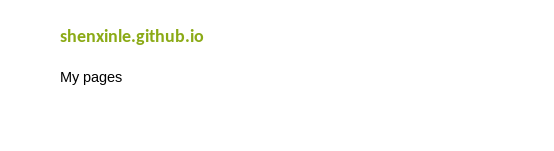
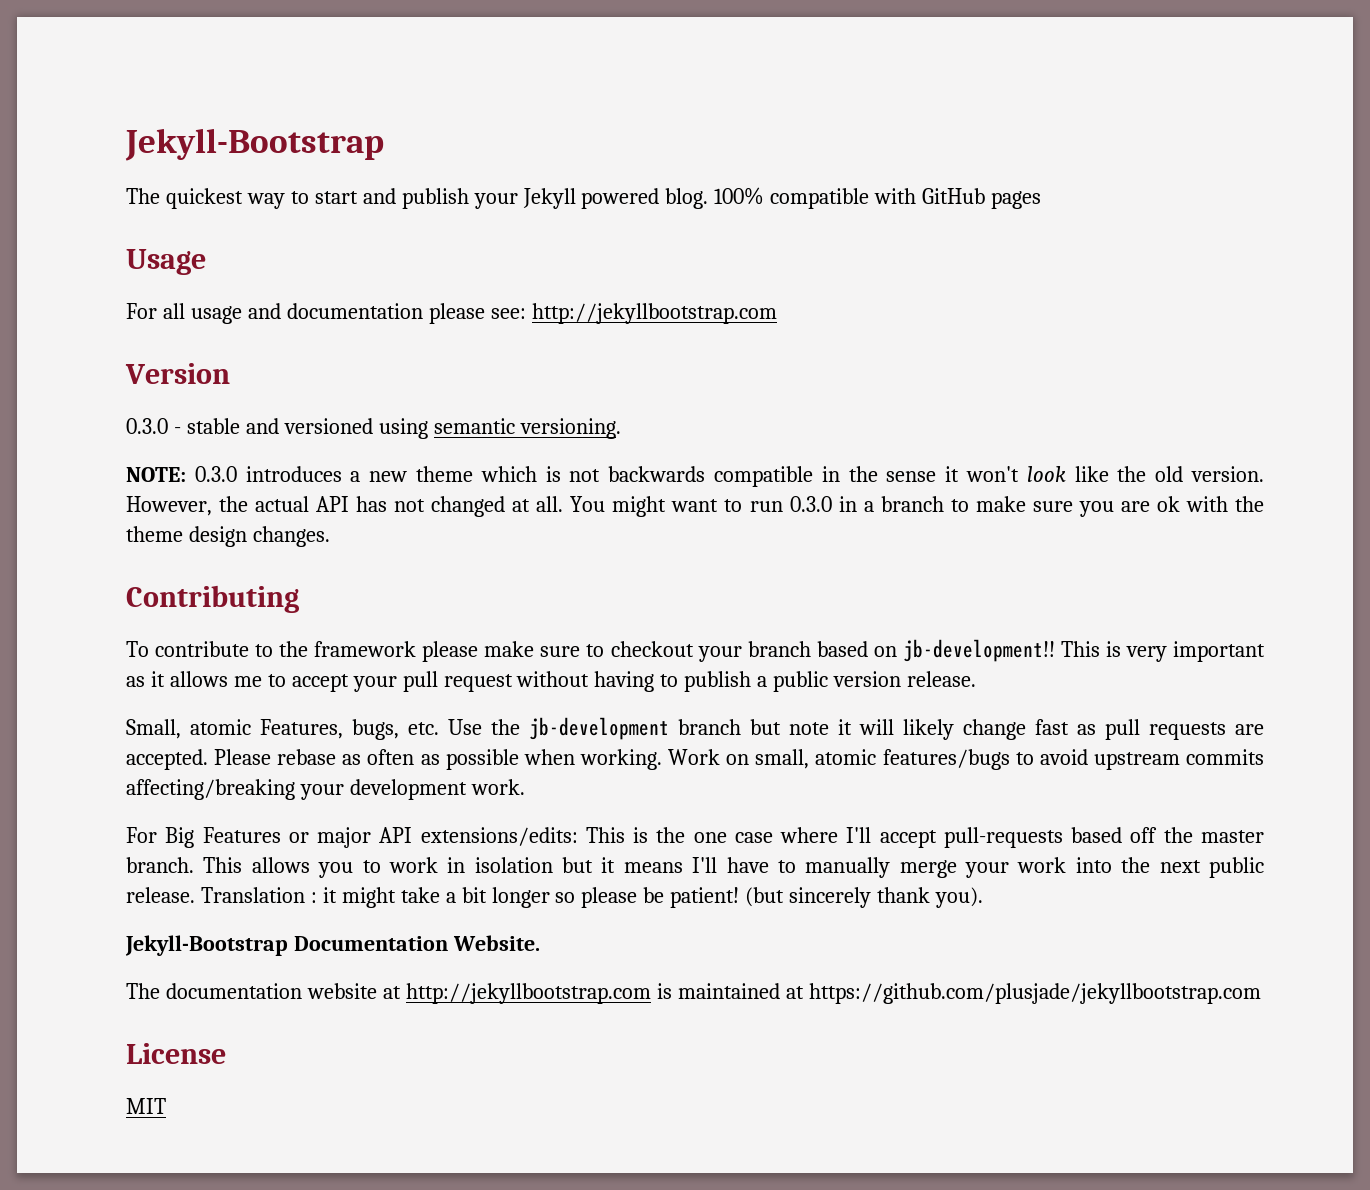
[60,29,204,45] [60,72,122,85] shenxinle.github.io // My pages -> [125,128,384,161] [126,187,1042,209] [126,249,206,275] [126,303,777,324] [125,363,230,384] [126,418,621,439] [126,466,1264,487] [126,496,1264,517] [126,526,330,547] [126,585,299,613] [126,639,1265,662] [126,671,977,692] [126,717,1264,740] [126,749,1264,770] [126,779,525,800] [126,827,1265,848] [126,857,1265,878] [126,887,984,908] [125,935,540,956] [126,983,1261,1004] [126,1043,226,1064] [126,1098,166,1114] Jekyll-Bootstrap // The quickest way to start and publish your Jekyll powered blog. 100% compatible with GitHub pages // Usage // For all usage and documentation please see: http://jekyllbootstrap.com // Version // 0.3.0 - stable and versioned using semantic versioning. // NOTE: 0.3.0 introduces a new theme which is not backwards compatible in the sense it won't look like the old version. However, the actual API has not changed at all. You might want to run 0.3.0 in a branch to make sure you are ok with the theme design changes. // Contributing // To contribute to the framework please make sure to checkout your branch based on jb-development!! This is very important as it allows me to accept your pull request without having to publish a public version release. // Small, atomic Features, bugs, etc. Use the jb-development branch but note it will likely change fast as pull requests are accepted. Please rebase as often as possible when working. Work on small, atomic features/bugs to avoid upstream commits affecting/breaking your development work. // For Big Features or major API extensions/edits: This is the one case where I'll accept pull-requests based off the master branch. This allows you to work in isolation but it means I'll have to manually merge your work into the next public release. Translation : it might take a bit longer so please be patient! (but sincerely thank you). // Jekyll-Bootstrap Documentation Website. // The documentation website at http://jekyllbootstrap.com is maintained at https://github.com/plusjade/jekyllbootstrap.com // License // MIT

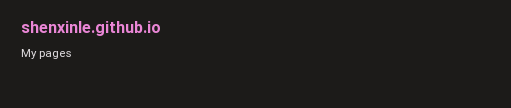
[125,128,384,161] [126,187,1042,209] [126,249,206,275] [126,303,777,324] [125,363,230,384] [126,418,621,439] [126,466,1264,487] [126,496,1264,517] [126,526,330,547] [126,585,299,613] [126,639,1265,662] [126,671,977,692] [126,717,1264,740] [126,749,1264,770] [126,779,525,800] [126,827,1265,848] [126,857,1265,878] [126,887,984,908] [125,935,540,956] [126,983,1261,1004] [126,1043,226,1064] [126,1098,166,1114] Jekyll-Bootstrap // The quickest way to start and publish your Jekyll powered blog. 100% compatible with GitHub pages // Usage // For all usage and documentation please see: http://jekyllbootstrap.com // Version // 0.3.0 - stable and versioned using semantic versioning. // NOTE: 0.3.0 introduces a new theme which is not backwards compatible in the sense it won't look like the old version. However, the actual API has not changed at all. You might want to run 0.3.0 in a branch to make sure you are ok with the theme design changes. // Contributing // To contribute to the framework please make sure to checkout your branch based on jb-development!! This is very important as it allows me to accept your pull request without having to publish a public version release. // Small, atomic Features, bugs, etc. Use the jb-development branch but note it will likely change fast as pull requests are accepted. Please rebase as often as possible when working. Work on small, atomic features/bugs to avoid upstream commits affecting/breaking your development work. // For Big Features or major API extensions/edits: This is the one case where I'll accept pull-requests based off the master branch. This allows you to work in isolation but it means I'll have to manually merge your work into the next public release. Translation : it might take a bit longer so please be patient! (but sincerely thank you). // Jekyll-Bootstrap Documentation Website. // The documentation website at http://jekyllbootstrap.com is maintained at https://github.com/plusjade/jekyllbootstrap.com // License // MIT -> [21,21,161,36] [21,49,72,59] shenxinle.github.io // My pages

